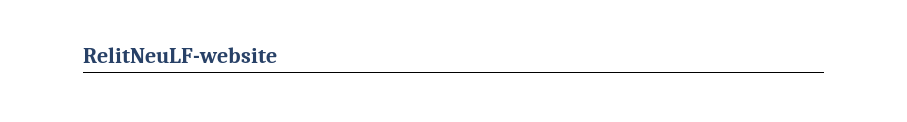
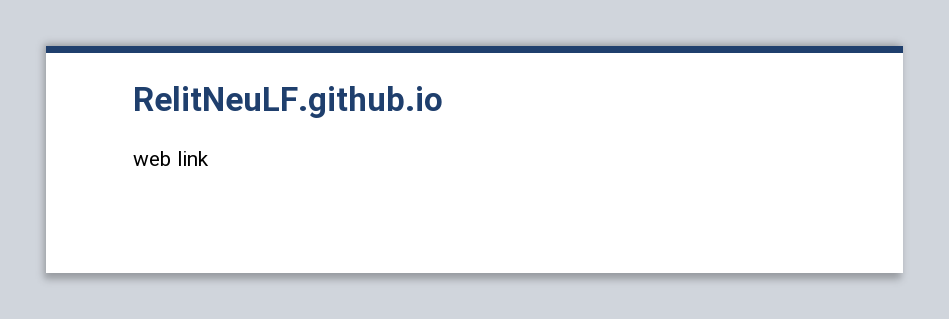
[83,47,277,63] RelitNeuLF-website -> [133,86,443,118] [133,151,209,166] RelitNeuLF.github.io // web link

